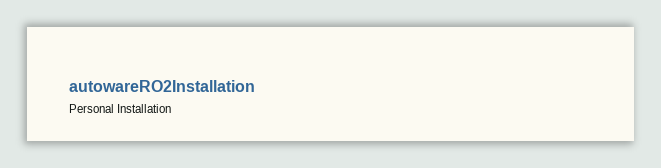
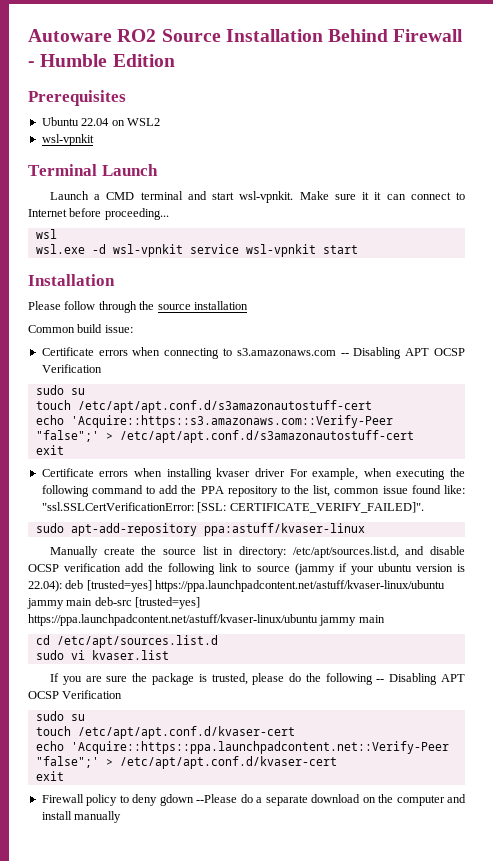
[69,80,255,92] [69,104,172,113] autowareRO2Installation // Personal Installation -> [28,29,464,42] [28,54,175,67] [28,90,126,106] [41,117,160,126] [41,134,94,146] [28,164,158,176] [50,191,466,203] [28,208,169,220] [35,229,57,239] [35,244,358,257] [28,274,115,286] [28,301,248,313] [28,324,133,333] [41,347,465,359] [41,364,102,373] [35,385,85,395] [35,400,372,413] [35,415,393,428] [35,430,414,443] [35,445,64,455] [41,468,465,480] [41,485,465,497] [41,502,424,513] [35,523,365,536] [50,546,465,558] [28,563,466,575] [28,580,446,592] [27,597,201,609] [28,614,385,626] [35,635,218,648] [35,650,169,660] [50,673,465,685] [28,690,123,699] [35,711,85,721] [35,726,295,739] [35,741,449,754] [35,756,337,769] [35,771,64,781] [41,794,466,806] [41,811,122,823] Autoware RO2 Source Installation Behind Firewall - Humble Edition // Prerequisites // Ubuntu 22.04 on WSL2 // wsl-vpnkit // Terminal Launch // Launch a CMD terminal and start wsl-vpnkit. Make sure it it can connect to Internet before proceeding... // wsl // wsl.exe -d wsl-vpnkit service wsl-vpnkit start // Installation // Please follow through the source installation // Common build issue: // Certificate errors when connecting to s3.amazonaws.com -- Disabling APT OCSP Verification // sudo su // touch /etc/apt/apt.conf.d/s3amazonautostuff-cert // echo 'Acquire::https::s3.amazonaws.com::Verify-Peer "false";' > /etc/apt/apt.conf.d/s3amazonautostuff-cert // exit // Certificate errors when installing kvaser driver For example, when executing the following command to add the PPA repository to the list, common issue found like: "ssl.SSLCertVerificationError: [SSL: CERTIFICATE_VERIFY_FAILED]". // sudo apt-add-repository ppa:astuff/kvaser-linux // Manually create the source list in directory: /etc/apt/sources.list.d, and disable OCSP verification add the following link to source (jammy if your ubuntu version is 22.04): deb [trusted=yes] https://ppa.launchpadcontent.net/astuff/kvaser-linux/ubuntu jammy main deb-src [trusted=yes] https://ppa.launchpadcontent.net/astuff/kvaser-linux/ubuntu jammy main // cd /etc/apt/sources.list.d // sudo vi kvaser.list // If you are sure the package is trusted, please do the following -- Disabling APT OCSP Verification // sudo su // touch /etc/apt/apt.conf.d/kvaser-cert // echo 'Acquire::https::ppa.launchpadcontent.net::Verify-Peer "false";' > /etc/apt/apt.conf.d/kvaser-cert // exit // Firewall policy to deny gdown --Please do a separate download on the computer and install manually

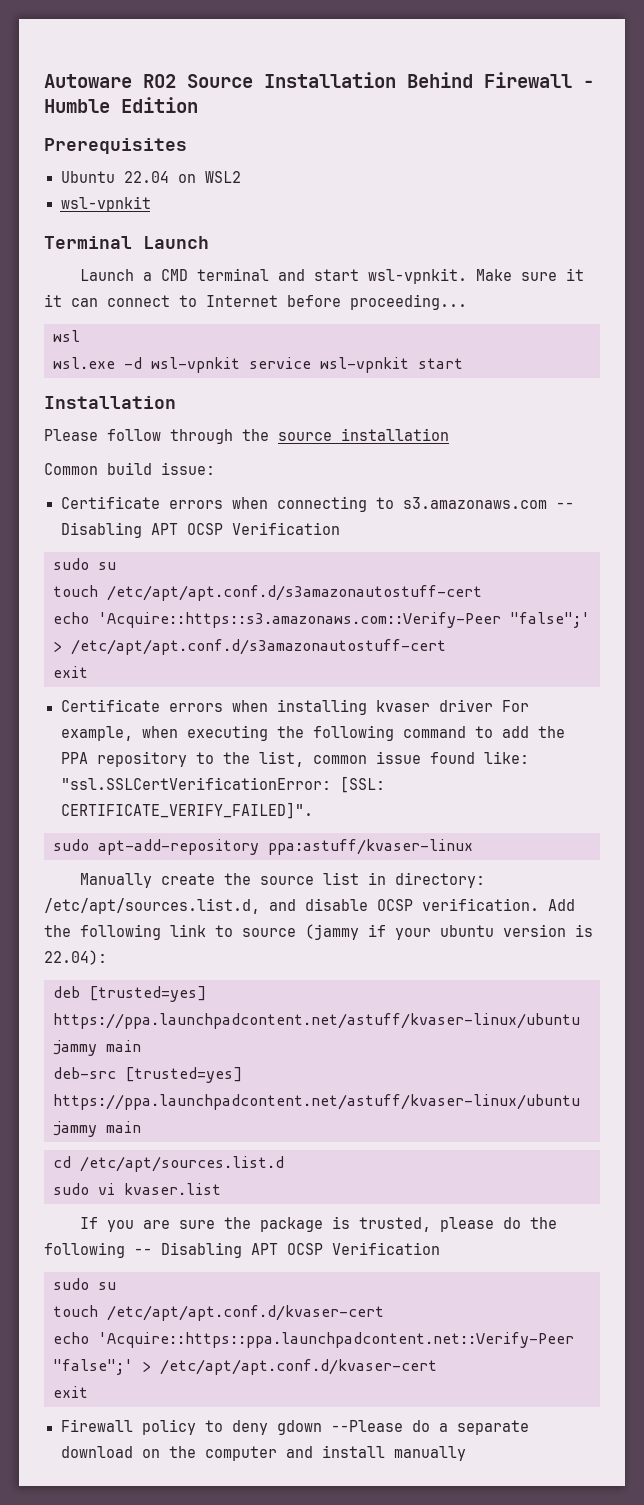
[64,563,145,572] verification add -> [422,898,575,911] verification. Add
(62, 586) none -> (107, 957) //
(93, 602) none -> (141, 1046) //

